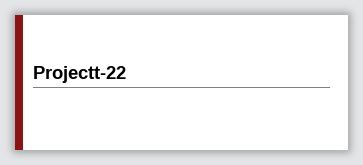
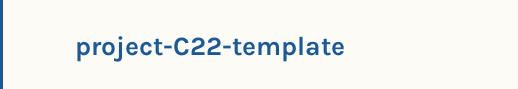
[33,66,126,83] Projectt-22 -> [75,36,345,62] project-C22-template

